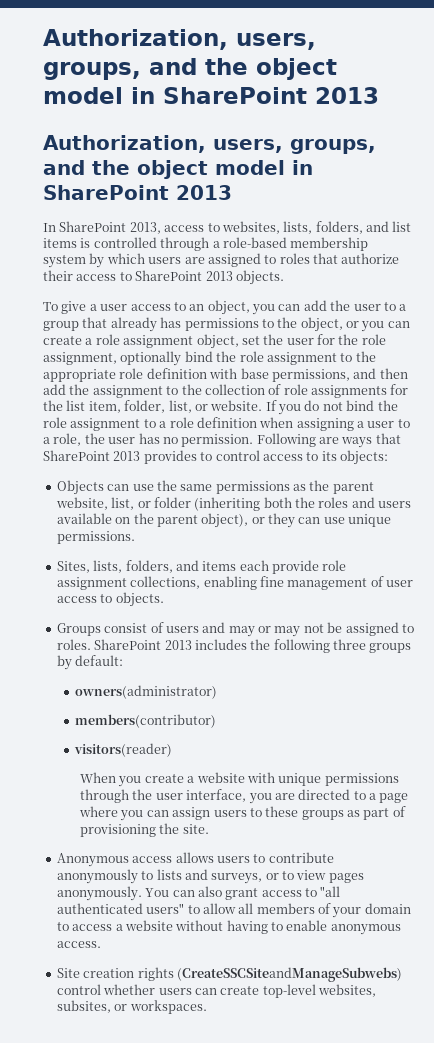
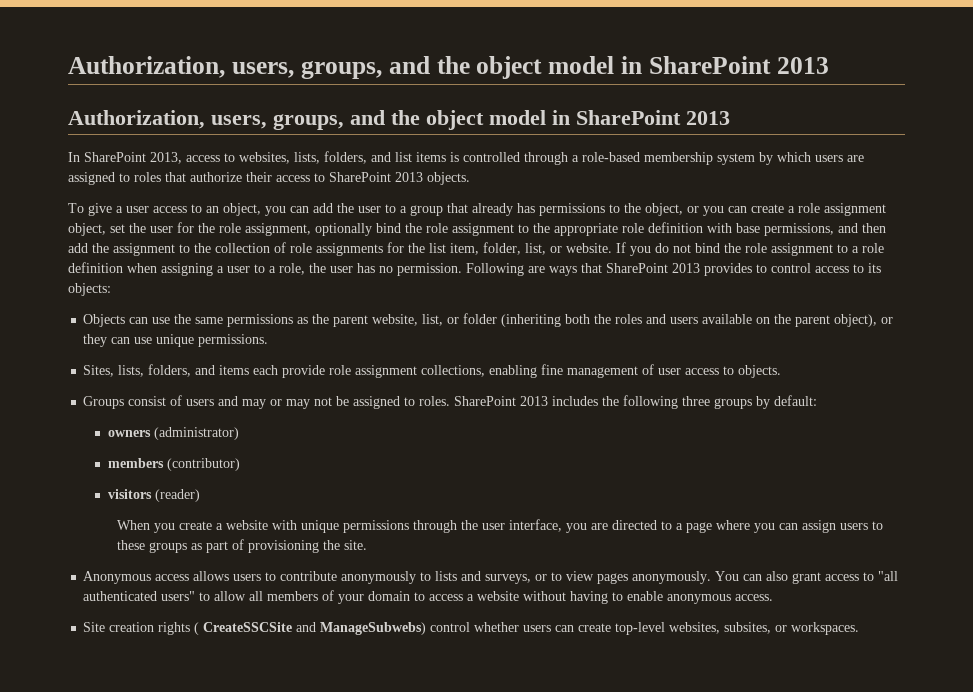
[75,685,218,699] [75,714,217,728] [74,743,173,757] owners(administrator) // members(contributor) // visitors(reader) -> [107,427,239,440] [107,458,240,471] [107,489,200,502] owners (administrator) // members (contributor) // visitors (reader)
[176,967,402,982] (CreateSSCSiteandManageSubwebs) -> [194,622,427,635] ( CreateSSCSite and ManageSubwebs)

